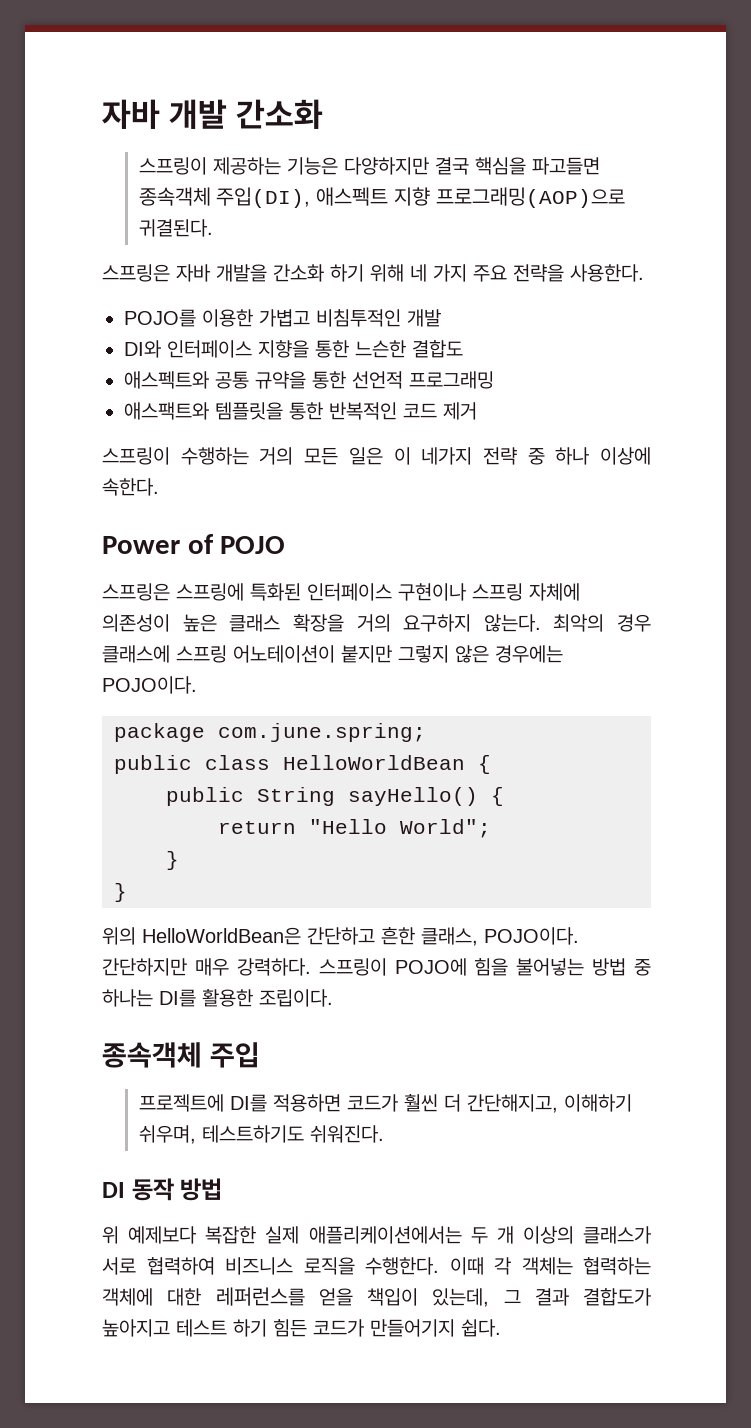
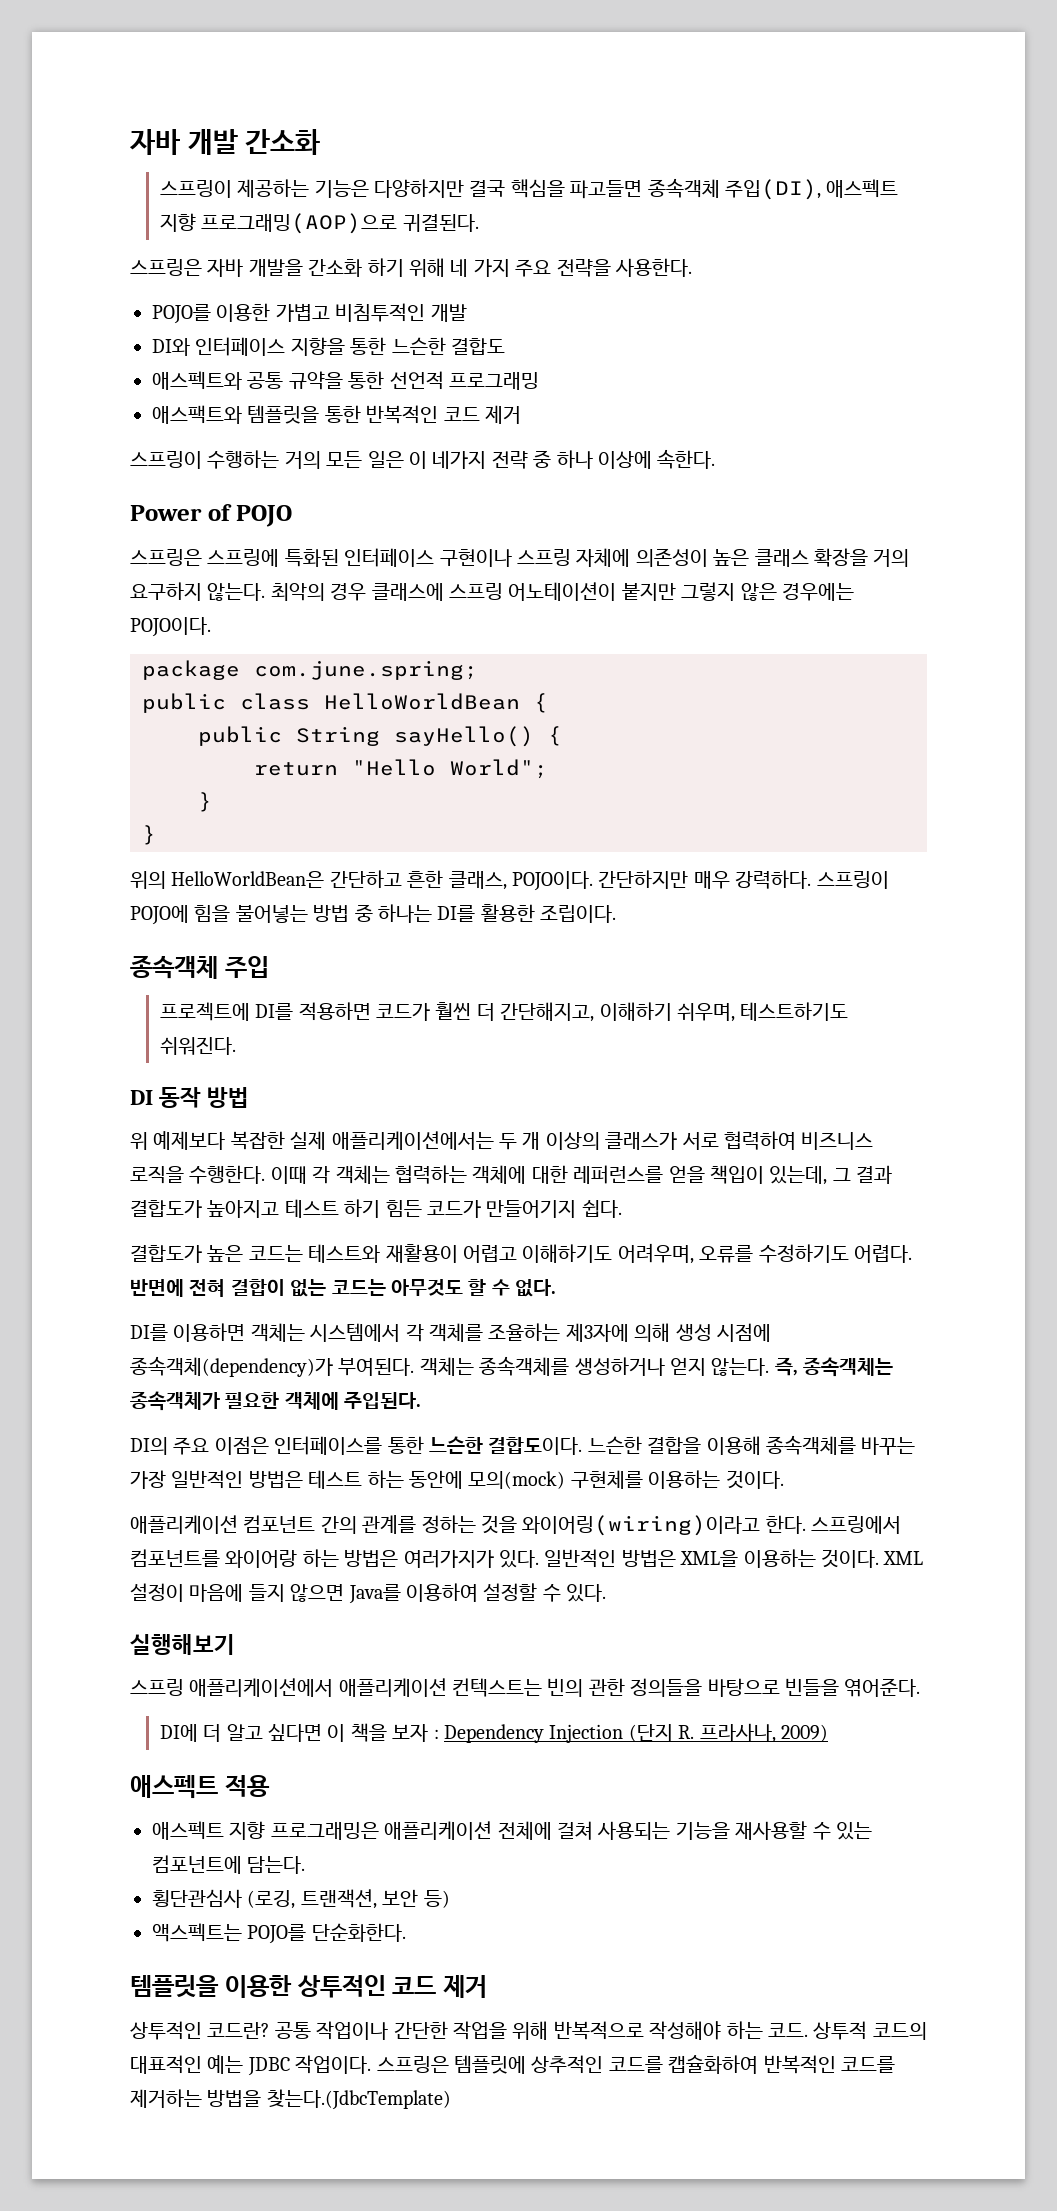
(501, 1328) none -> [130,1243,912,1264] [130,1279,557,1297] [130,1323,771,1342] [130,1356,894,1377] [130,1391,422,1411] [130,1435,916,1455] [130,1470,784,1489] [130,1515,902,1536] [130,1549,924,1568] [130,1583,607,1604] [130,1634,235,1655] [130,1678,921,1697] [159,1723,829,1743] [130,1775,270,1799] [152,1821,872,1840] [152,1855,306,1874] [152,1889,450,1909] [152,1923,406,1944] [130,1975,487,1998] [130,2021,927,2040] [130,2055,895,2076] [130,2089,451,2110] // 결합도가 높은 코드는 테스트와 재활용이 어렵고 이해하기도 어려우며, 오류를 수정하기도 어렵다. 반면에 전혀 결합이 없는 코드는 아무것도 할 수 없다. // DI를 이용하면 객체는 시스템에서 각 객체를 조율하는 제3자에 의해 생성 시점에 종속객체(dependency)가 부여된다. 객체는 종속객체를 생성하거나 얻지 않는다. 즉, 종속객체는 종속객체가 필요한 객체에 주입된다. // DI의 주요 이점은 인터페이스를 통한 느슨한 결합도이다. 느슨한 결합을 이용해 종속객체를 바꾸는 가장 일반적인 방법은 테스트 하는 동안에 모의(mock) 구현체를 이용하는 것이다. // 애플리케이션 컴포넌트 간의 관계를 정하는 것을 와이어링(wiring)이라고 한다. 스프링에서 컴포넌트를 와이어랑 하는 방법은 여러가지가 있다. 일반적인 방법은 XML을 이용하는 것이다. XML 설정이 마음에 들지 않으면 Java를 이용하여 설정할 수 있다. // 실행해보기 // 스프링 애플리케이션에서 애플리케이션 컨텍스트는 빈의 관한 정의들을 바탕으로 빈들을 엮어준다. // DI에 더 알고 싶다면 이 책을 보자 : Dependency Injection (단지 R. 프라사나, 2009) // 애스펙트 적용 // 애스펙트 지향 프로그래밍은 애플리케이션 전체에 걸쳐 사용되는 기능을 재사용할 수 있는 컴포넌트에 담는다. // 횡단관심사 (로깅, 트랜잭션, 보안 등) // 액스펙트는 POJO를 단순화한다. // 템플릿을 이용한 상투적인 코드 제거 // 상투적인 코드란? 공통 작업이나 간단한 작업을 위해 반복적으로 작성해야 하는 코드. 상투적 코드의 대표적인 예는 JDBC 작업이다. 스프링은 템플릿에 상추적인 코드를 캡슐화하여 반복적인 코드를 제거하는 방법을 찾는다.(JdbcTemplate)

